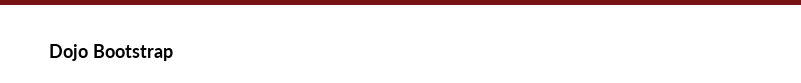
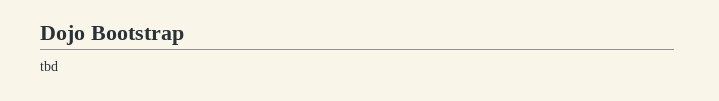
(173, 52) none -> [40,61,58,71] // tbd

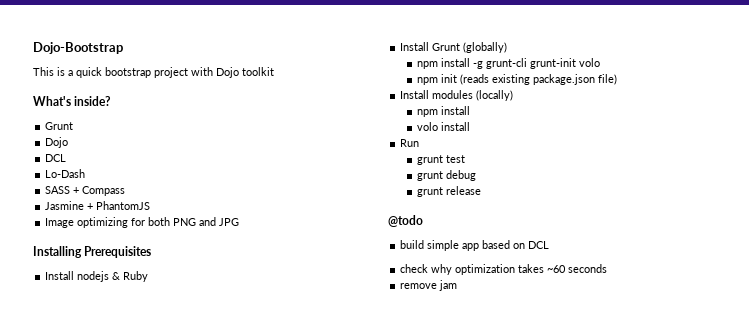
[40,25,184,45] [40,61,58,71] Dojo Bootstrap // tbd -> [33,42,123,54] [33,67,274,78] [33,96,112,106] [45,122,74,130] [45,137,69,148] [45,154,67,162] [45,169,86,178] [45,186,126,196] [45,201,151,210] [45,217,240,228] [33,246,152,258] [45,271,149,282] [400,42,508,53] [417,58,601,69] [417,74,618,85] [400,90,514,101] [417,106,471,117] [417,122,471,131] [400,139,420,147] [417,155,466,165] [417,170,477,181] [417,186,482,197] [388,215,423,227] [400,240,550,251] [400,264,608,275] [400,280,458,291] Dojo-Bootstrap // This is a quick bootstrap project with Dojo toolkit // What's inside? // Grunt // Dojo // DCL // Lo-Dash // SASS + Compass // Jasmine + PhantomJS // Image optimizing for both PNG and JPG // Installing Prerequisites // Install nodejs & Ruby // Install Grunt (globally) // npm install -g grunt-cli grunt-init volo // npm init (reads existing package.json file) // Install modules (locally) // npm install // volo install // Run // grunt test // grunt debug // grunt release // @todo // build simple app based on DCL // check why optimization takes ~60 seconds // remove jam

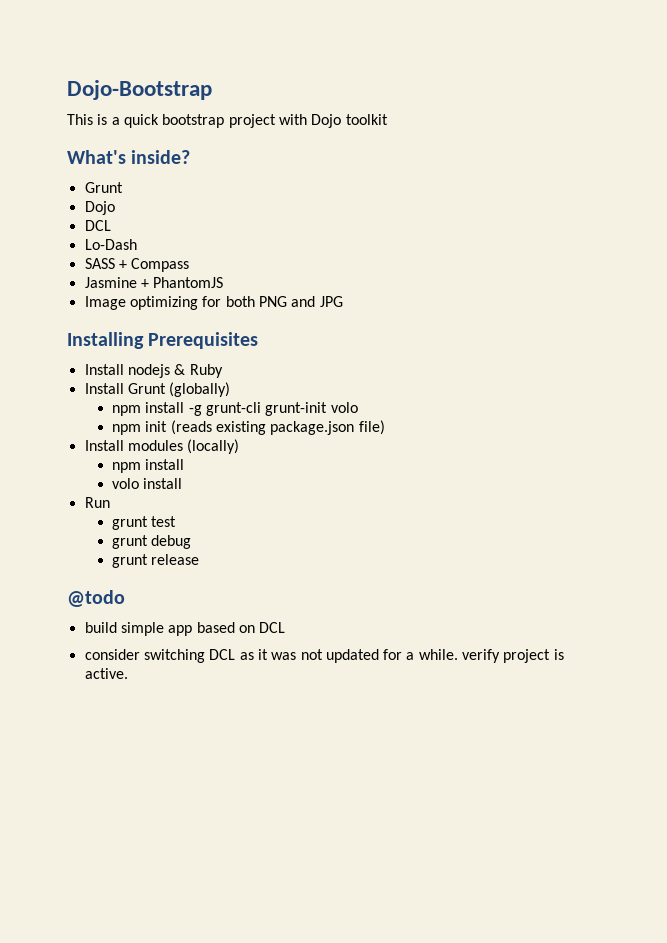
[400,264,608,275] [400,280,458,291] check why optimization takes ~60 seconds // remove jam -> [84,649,564,663] [84,668,128,679] consider switching DCL as it was not updated for a while. verify project is active.

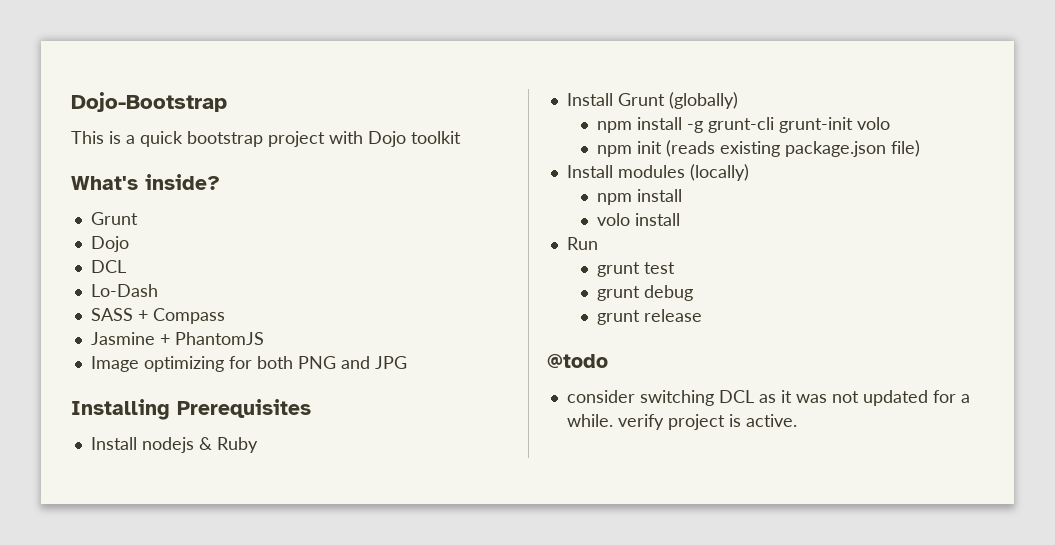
[84,622,286,636] // build simple app based on DCL -> (608, 361) none

